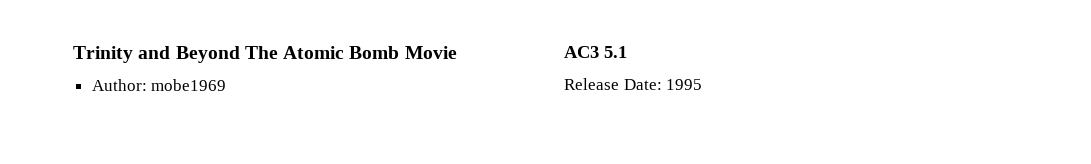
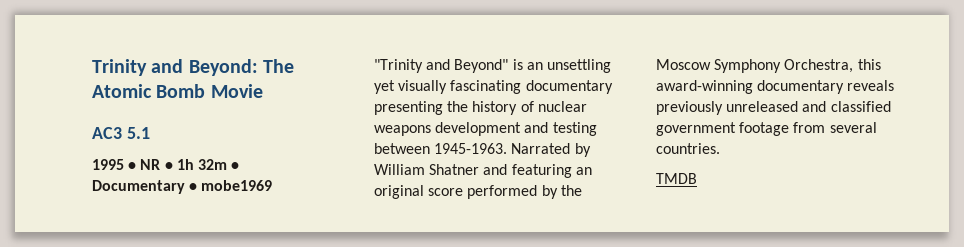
[175,46,240,63] Beyond -> [188,59,258,76] Beyond:
[91,79,227,91] // Author: mobe1969 -> (263, 91) none
[564,78,703,90] Release Date: 1995 -> [92,159,240,170] [92,180,273,194] [374,59,611,73] [374,80,613,94] [374,101,587,115] [374,122,597,136] [374,143,591,157] [374,164,592,178] [374,185,582,199] [656,59,881,73] [656,80,895,94] [656,101,891,115] [656,122,877,136] [656,143,720,154] [656,173,697,184] 1995 • NR • 1h 32m • Documentary • mobe1969 // "Trinity and Beyond" is an unsettling yet visually fascinating documentary presenting the history of nuclear weapons development and testing between 1945-1963. Narrated by William Shatner and featuring an original score performed by the Moscow Symphony Orchestra, this award-winning documentary reveals previously unreleased and classified government footage from several countries. // TMDB

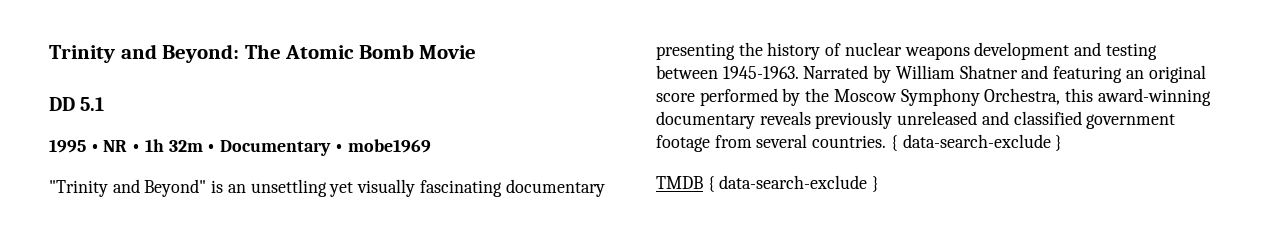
[92,127,122,139] AC3 -> [49,97,75,111] DD
[656,173,697,184] // TMDB -> [890,134,1063,151] [656,175,880,192] { data-search-exclude } // TMDB { data-search-exclude }

